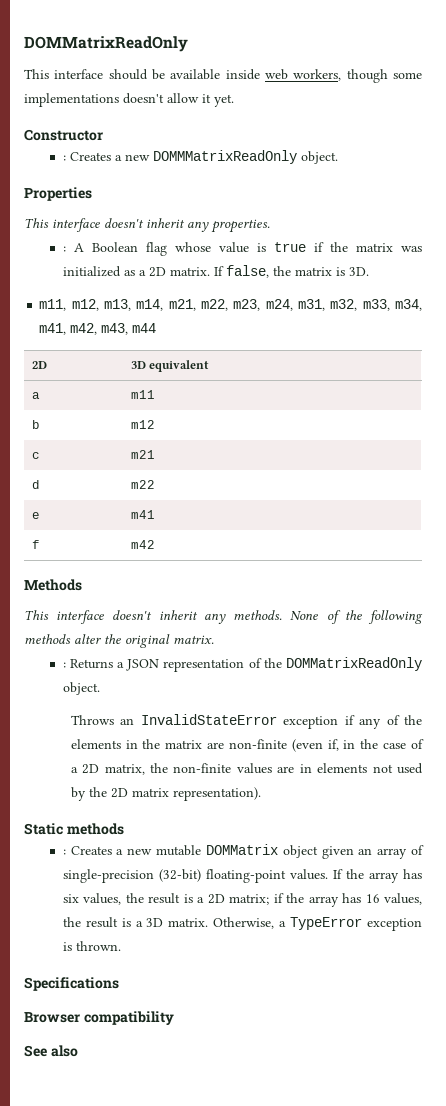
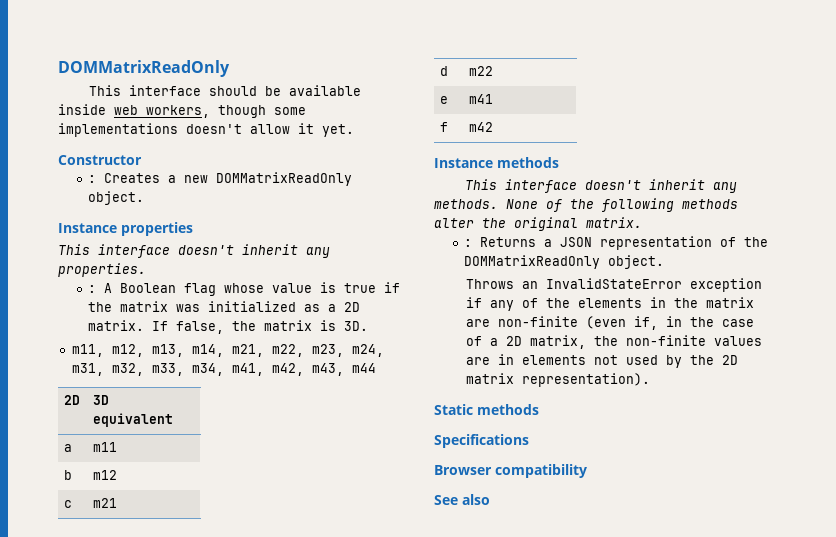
[152,150,338,164] [24,187,92,201] DOMMMatrixReadOnly object. // Properties -> [215,172,352,186] [87,191,144,205] [58,222,193,236] DOMMatrixReadOnly object. // Instance properties
[24,579,82,591] Methods -> [434,157,559,168] Instance methods
[62,844,424,859] [62,869,423,883] [62,893,422,907] [62,917,422,931] [62,941,121,951] // : Creates a new mutable DOMMatrix object given an array of single-precision (32-bit) floating-point values. If the array has six values, the result is a 2D matrix; if the array has 16 values, the result is a 3D matrix. Otherwise, a TypeError exception is thrown. -> (539, 409) none

